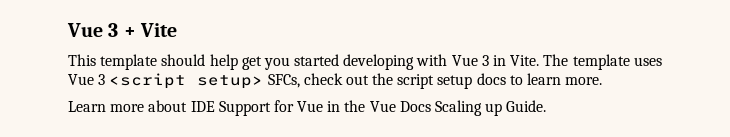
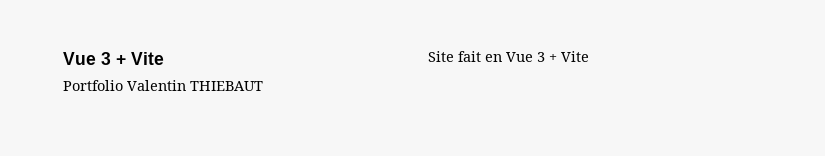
[68,54,662,70] [68,73,603,89] [68,100,547,116] This template should help get you started developing with Vue 3 in Vite. The template uses Vue 3 <script setup> SFCs, check out the script setup docs to learn more. // Learn more about IDE Support for Vue in the Vue Docs Scaling up Guide. -> [63,80,263,91] [428,51,589,62] Portfolio Valentin THIEBAUT // Site fait en Vue 3 + Vite

